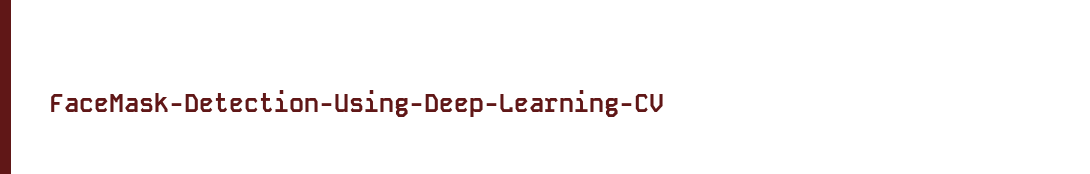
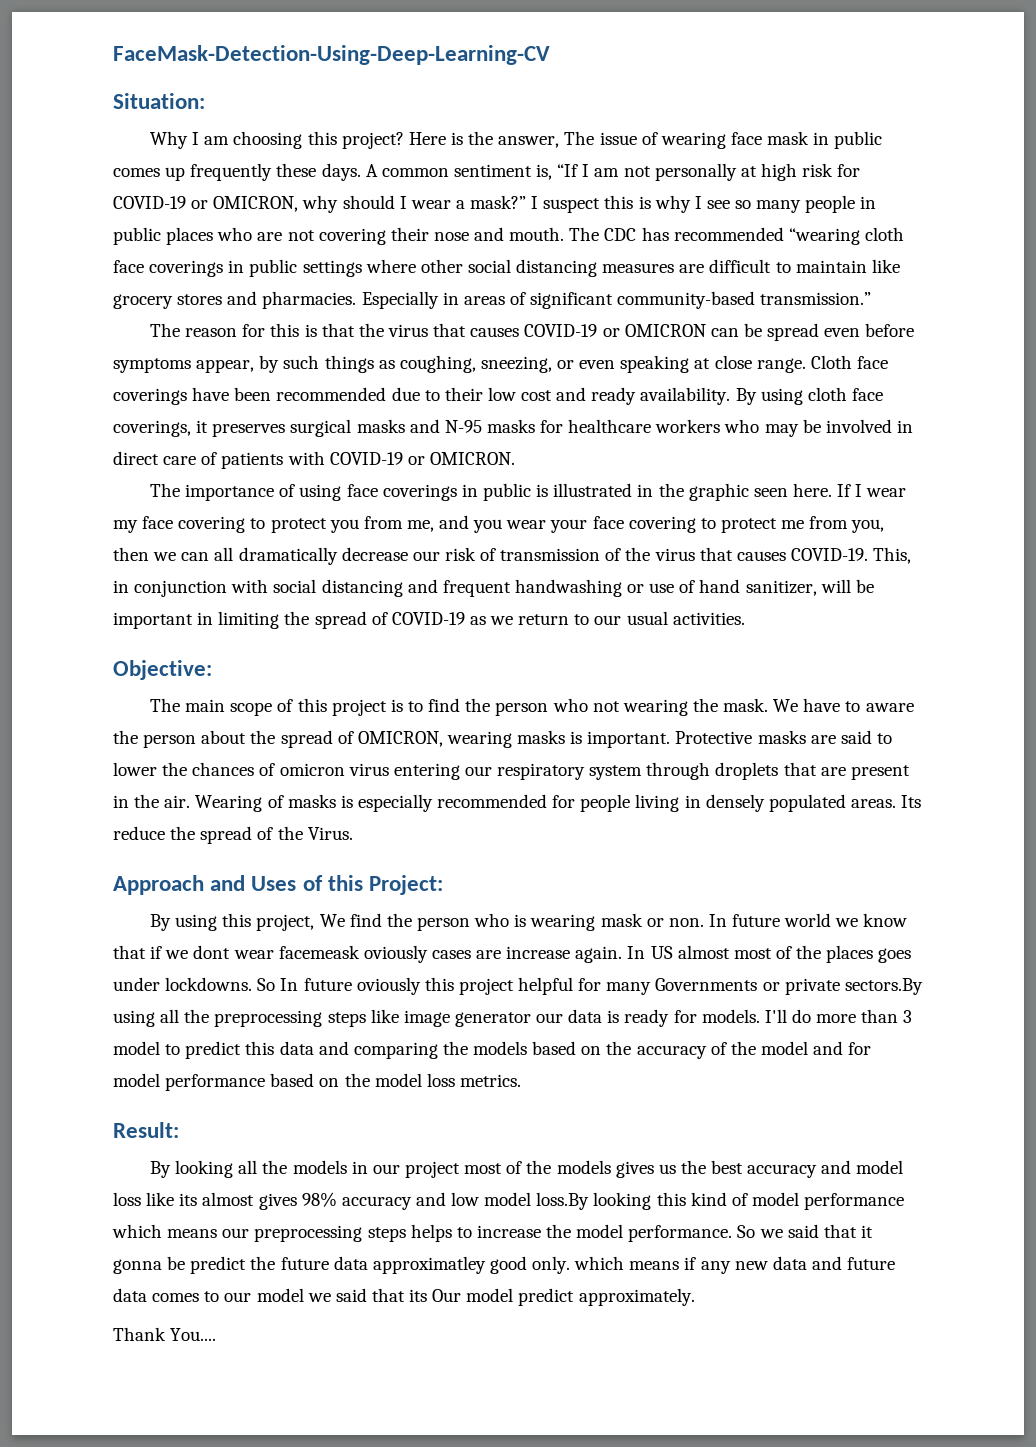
(664, 103) none -> [113,93,205,109] [150,131,883,149] [113,163,861,181] [113,195,877,213] [113,227,904,245] [113,259,900,277] [113,291,872,309] [150,323,915,341] [113,355,888,373] [113,387,883,405] [113,419,913,437] [113,451,515,469] [150,483,907,501] [113,515,885,533] [113,547,912,565] [113,579,874,597] [113,611,745,629] [113,660,212,680] [150,698,914,716] [113,730,892,748] [113,762,910,780] [113,794,922,812] [113,826,353,844] [113,875,444,895] [150,913,908,931] [113,945,912,963] [113,977,923,995] [113,1009,913,1027] [113,1041,872,1059] [113,1073,521,1091] [113,1122,179,1138] [150,1160,904,1178] [113,1192,905,1210] [112,1224,873,1242] [113,1256,896,1274] [113,1288,695,1306] [113,1327,217,1341] // Situation: // Why I am choosing this project? Here is the answer, The issue of wearing face mask in public comes up frequently these days. A common sentiment is, “If I am not personally at high risk for COVID-19 or OMICRON, why should I wear a mask?” I suspect this is why I see so many people in public places who are not covering their nose and mouth. The CDC has recommended “wearing cloth face coverings in public settings where other social distancing measures are difficult to maintain like grocery stores and pharmacies. Especially in areas of significant community-based transmission.” // The reason for this is that the virus that causes COVID-19 or OMICRON can be spread even before symptoms appear, by such things as coughing, sneezing, or even speaking at close range. Cloth face coverings have been recommended due to their low cost and ready availability. By using cloth face coverings, it preserves surgical masks and N-95 masks for healthcare workers who may be involved in direct care of patients with COVID-19 or OMICRON. // The importance of using face coverings in public is illustrated in the graphic seen here. If I wear my face covering to protect you from me, and you wear your face covering to protect me from you, then we can all dramatically decrease our risk of transmission of the virus that causes COVID-19. This, in conjunction with social distancing and frequent handwashing or use of hand sanitizer, will be important in limiting the spread of COVID-19 as we return to our usual activities. // Objective: // The main scope of this project is to find the person who not wearing the mask. We have to aware the person about the spread of OMICRON, wearing masks is important. Protective masks are said to lower the chances of omicron virus entering our respiratory system through droplets that are present in the air. Wearing of masks is especially recommended for people living in densely populated areas. Its reduce the spread of the Virus. // Approach and Uses of this Project: // By using this project, We find the person who is wearing mask or non. In future world we know that if we dont wear facemeask oviously cases are increase again. In US almost most of the places goes under lockdowns. So In future oviously this project helpful for many Governments or private sectors.By using all the preprocessing steps like image generator our data is ready for models. I'll do more than 3 model to predict this data and comparing the models based on the accuracy of the model and for model performance based on the model loss metrics. // Result: // By looking all the models in our project most of the models gives us the best accuracy and model loss like its almost gives 98% accuracy and low model loss.By looking this kind of model performance which means our preprocessing steps helps to increase the model performance. So we said that it gonna be predict the future data approximatley good only. which means if any new data and future data comes to our model we said that its Our model predict approximately. // Thank You....

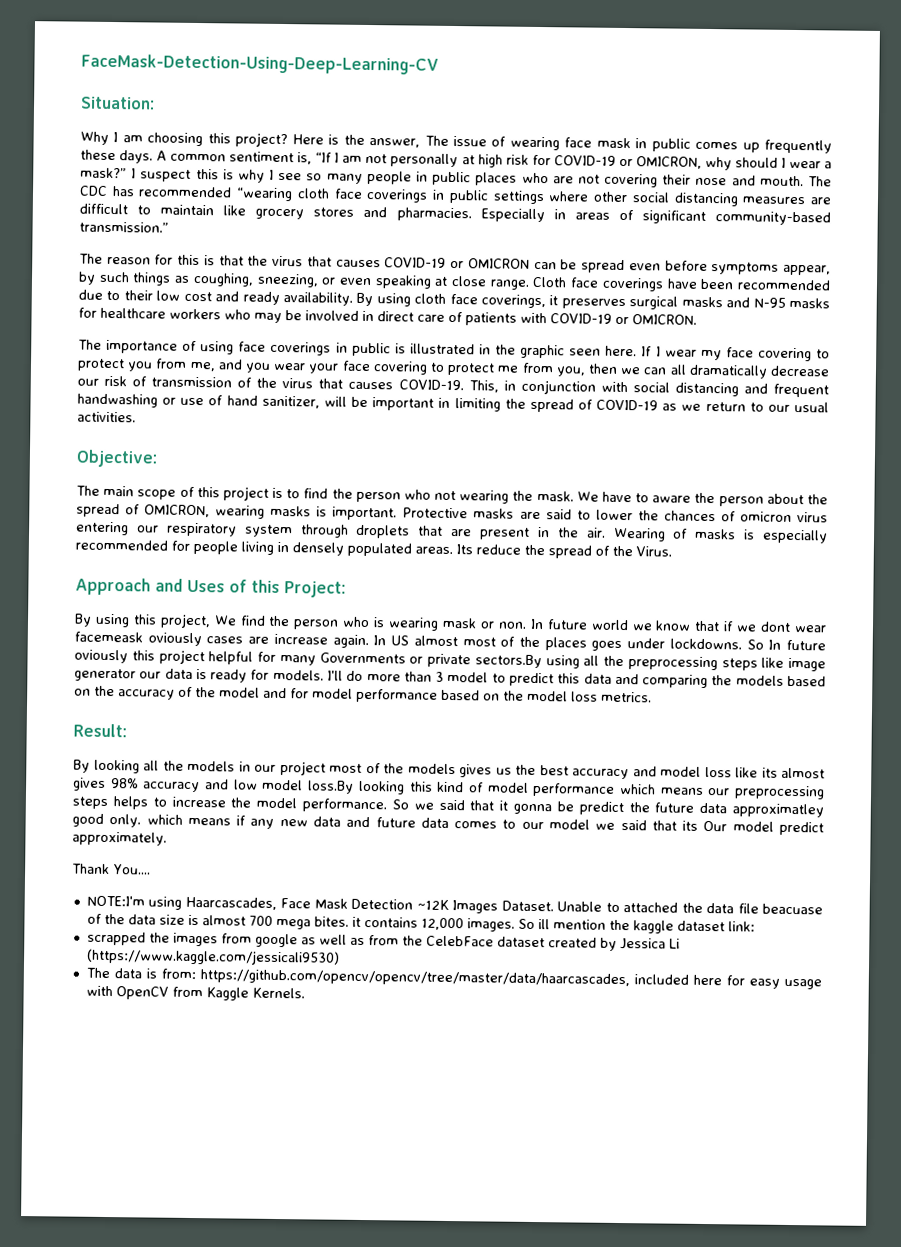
(217, 1334) none -> [86,895,823,915] [86,913,755,934] [86,931,680,951] [86,948,340,966] [85,967,822,990] [85,985,305,1001] // NOTE:I'm using Haarcascades, Face Mask Detection ~12K Images Dataset. Unable to attached the data file beacuase of the data size is almost 700 mega bites. it contains 12,000 images. So ill mention the kaggle dataset link: // scrapped the images from google as well as from the CelebFace dataset created by Jessica Li (https://www.kaggle.com/jessicali9530) // The data is from: https://github.com/opencv/opencv/tree/master/data/haarcascades, included here for easy usage with OpenCV from Kaggle Kernels.

